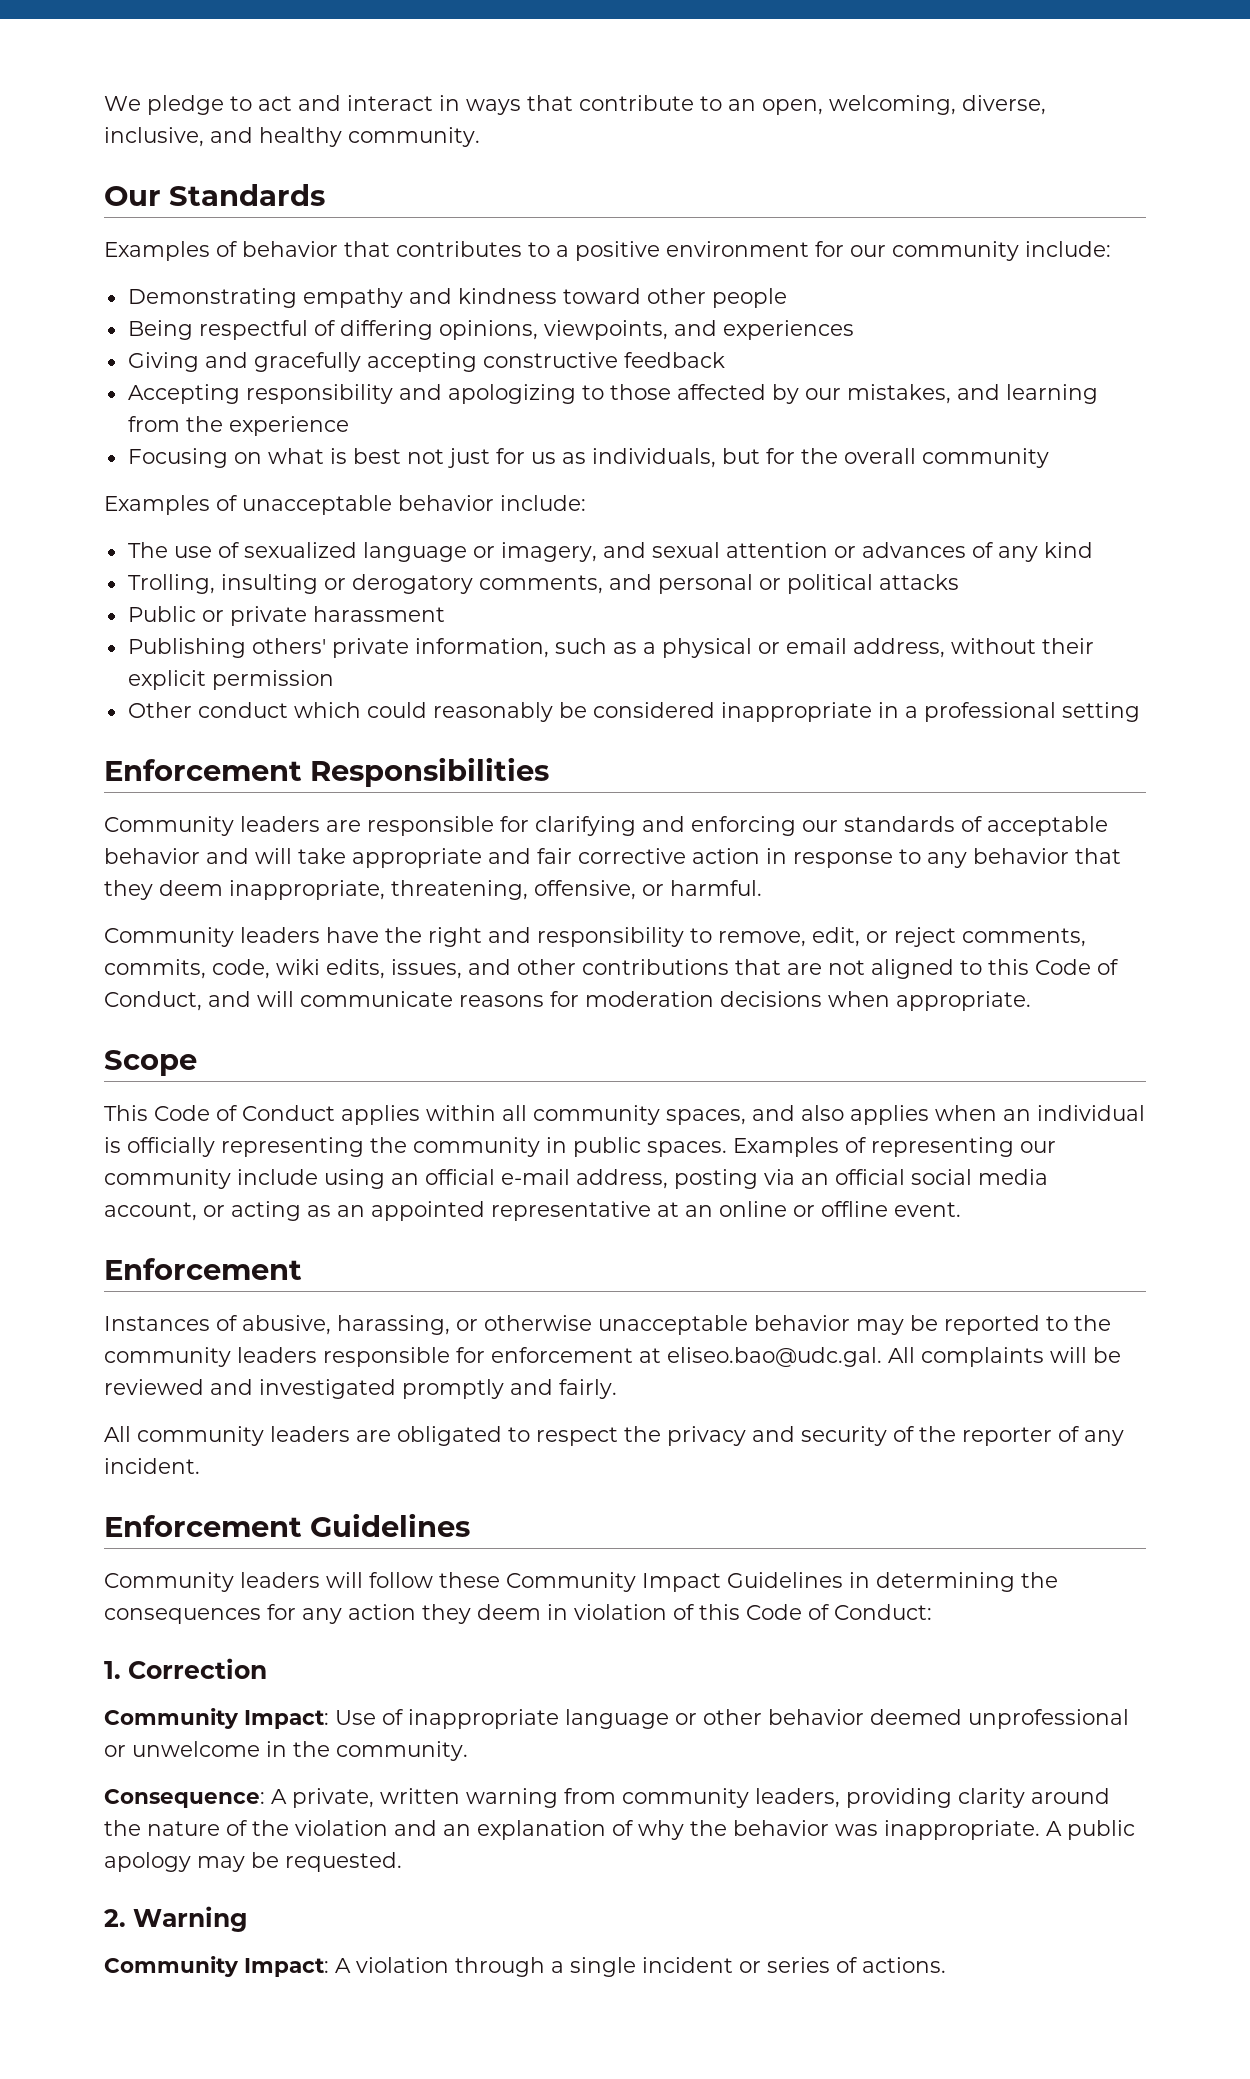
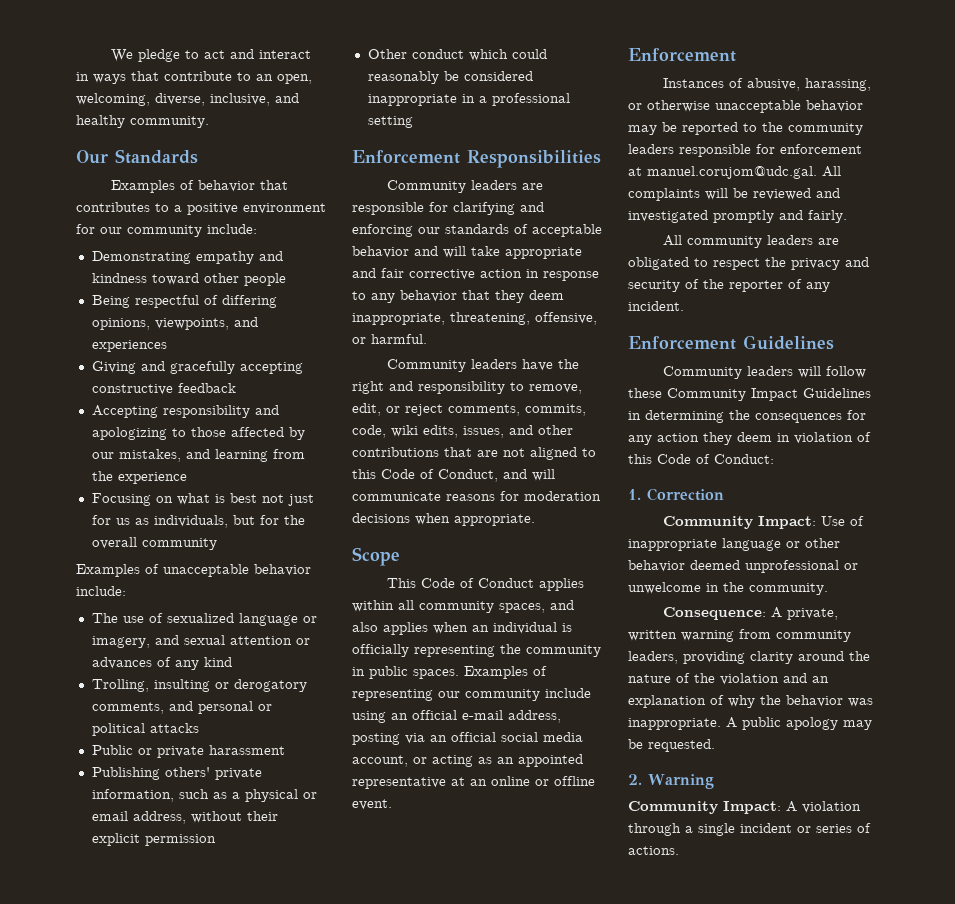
[667,1347,882,1367] eliseo.bao@udc.gal. -> [647,166,817,179] manuel.corujom@udc.gal.

